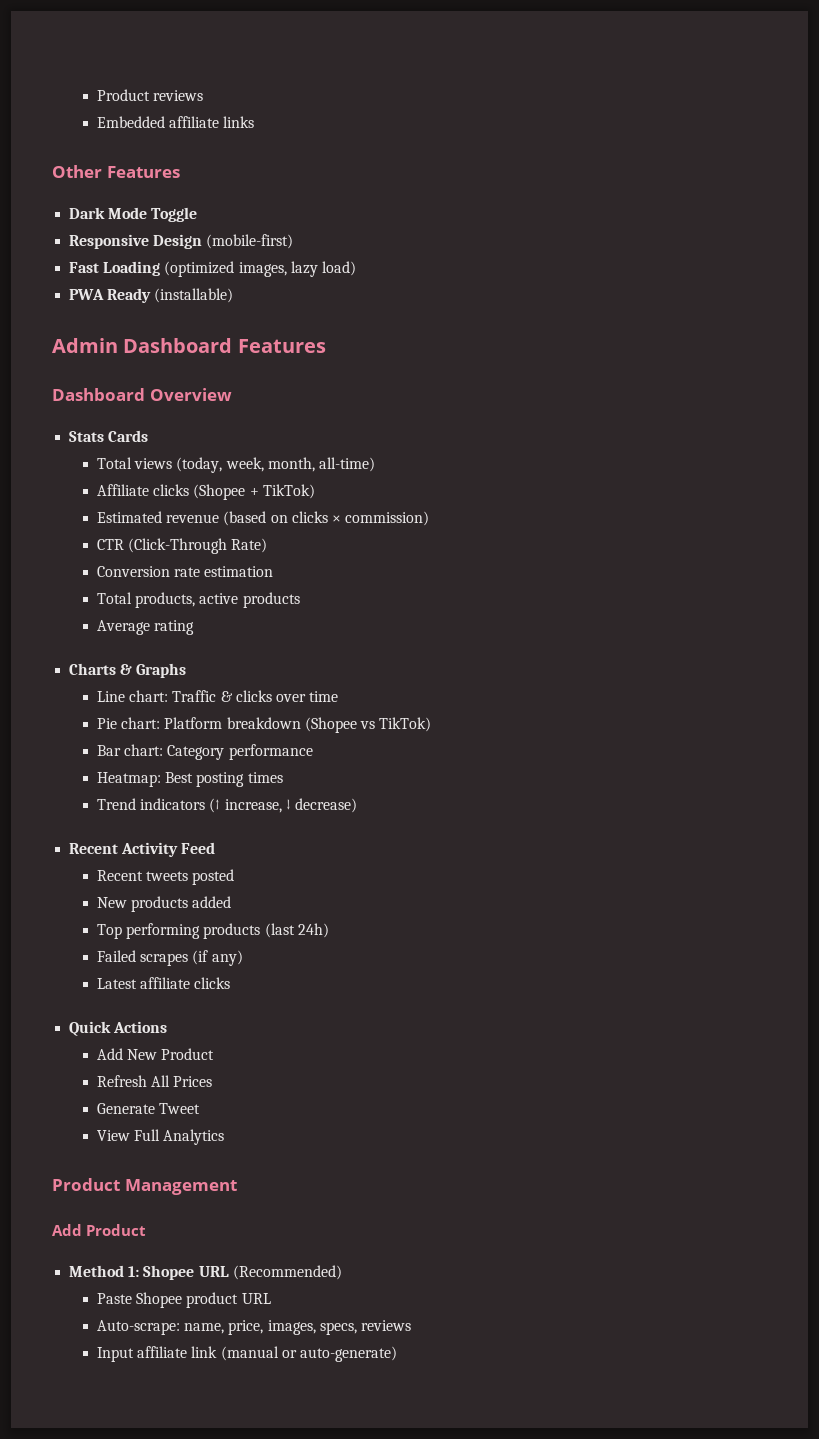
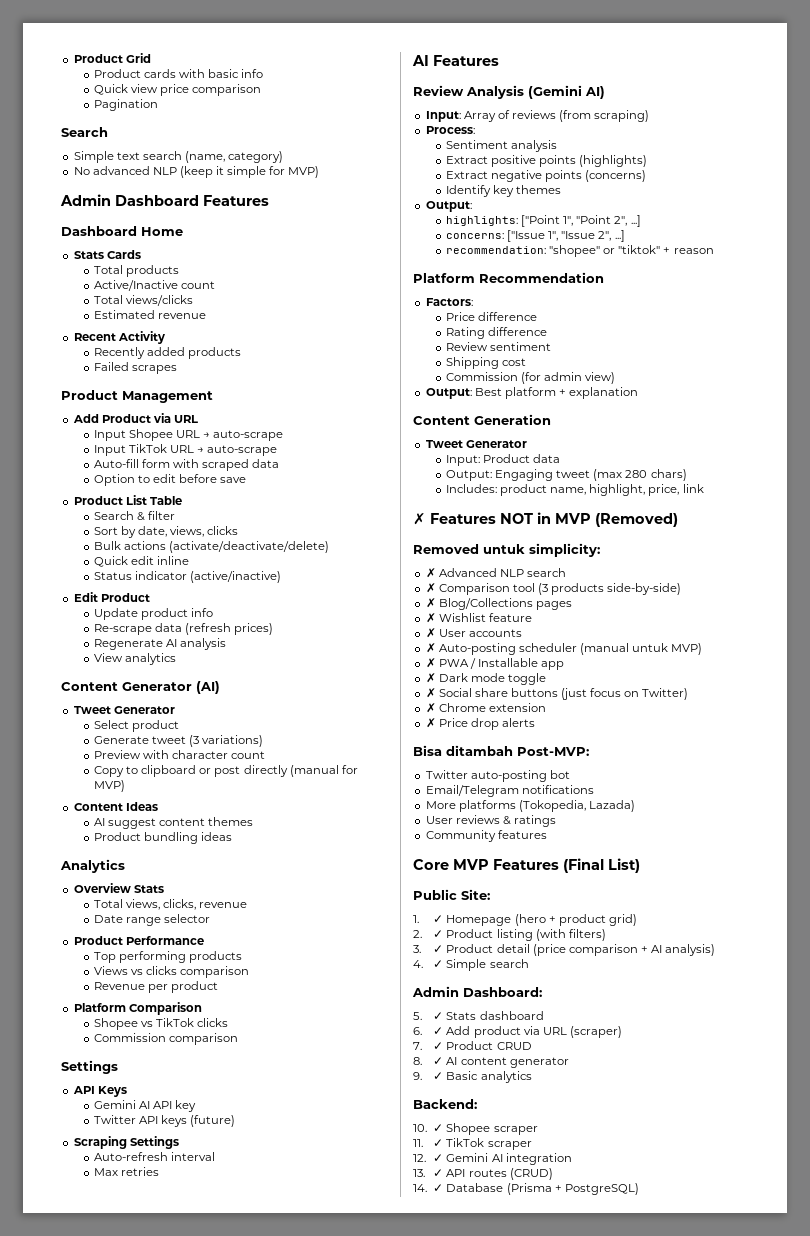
[96,89,204,101] [96,116,255,128] [52,165,180,178] [69,207,198,222] [69,234,294,249] [69,261,356,277] [69,288,234,303] Product reviews // Embedded affiliate links // Other Features // Dark Mode Toggle // Responsive Design (mobile-first) // Fast Loading (optimized images, lazy load) // PWA Ready (installable) -> [73,53,151,63] [94,69,264,78] [94,84,262,96] [94,99,159,111] [61,127,108,137] [73,151,284,163] [73,166,320,178] Product Grid // Product cards with basic info // Quick view price comparison // Pagination // Search // Simple text search (name, category) // No advanced NLP (keep it simple for MVP)
[149,388,232,401] Overview -> [141,227,183,236] Home
[134,457,375,473] [96,484,315,500] [96,511,430,526] [96,538,268,554] [96,566,274,577] [96,592,300,608] [96,620,195,635] [69,663,187,678] [96,690,339,702] [96,717,432,733] [96,744,313,760] [96,772,283,787] [96,798,357,813] [69,842,216,857] [96,869,235,885] [96,896,232,912] [96,923,329,939] [96,950,243,966] [96,977,231,989] [69,1021,168,1036] [96,1048,215,1060] [96,1075,213,1087] [96,1103,201,1114] [96,1129,225,1145] [52,1178,237,1195] [52,1224,147,1236] [69,1265,342,1280] [96,1292,271,1308] [96,1320,411,1335] [96,1346,397,1362] views (today, week, month, all-time) // Affiliate clicks (Shopee + TikTok) // Estimated revenue (based on clicks × commission) // CTR (Click-Through Rate) // Conversion rate estimation // Total products, active products // Average rating // Charts & Graphs // Line chart: Traffic & clicks over time // Pie chart: Platform breakdown (Shopee vs TikTok) // Bar chart: Category performance // Heatmap: Best posting times // Trend indicators (↑ increase, ↓ decrease) // Recent Activity Feed // Recent tweets posted // New products added // Top performing products (last 24h) // Failed scrapes (if any) // Latest affiliate clicks // Quick Actions // Add New Product // Refresh All Prices // Generate Tweet // View Full Analytics // Product Management // Add Product // Method 1: Shopee URL (Recommended) // Paste Shopee product URL // Auto-scrape: name, price, images, specs, reviews // Input affiliate link (manual or auto-generate) -> [126,265,180,277] [94,280,216,291] [94,295,194,306] [94,310,207,319] [73,331,165,344] [94,347,242,359] [94,362,178,374] [61,390,213,403] [72,413,198,423] [94,429,284,441] [94,444,278,456] [94,459,280,471] [94,474,247,486] [73,495,182,505] [94,511,176,521] [94,526,239,538] [94,541,330,553] [94,556,190,567] [94,571,282,583] [73,592,150,602] [94,608,214,620] [94,623,274,635] [94,638,227,650] [94,653,177,665] [61,681,220,694] [73,706,175,714] [94,720,180,732] [94,735,264,747] [94,750,266,759] [94,765,358,777] [94,780,126,792] [73,802,158,811] [94,817,254,829] [94,832,233,844] [60,859,125,873] [73,883,164,893] [94,899,248,910] [94,914,211,926] [73,936,204,945] [94,951,243,963] [94,966,250,978] [94,981,219,993] [73,1002,202,1015] [94,1018,229,1030] [94,1033,239,1045] [61,1060,118,1074] [72,1086,127,1097] [94,1100,197,1112] [94,1115,236,1127] [73,1136,179,1149] [94,1152,216,1161] [94,1167,160,1176] [412,55,499,66] [413,85,605,99] [425,110,650,122] [425,126,475,134] [446,140,558,152] [446,155,648,167] [446,170,647,182] [446,185,562,197] [425,201,472,212] [446,215,641,227] [446,230,625,242] [446,245,714,257] [413,272,604,283] [425,298,473,306] [446,312,538,321] [446,327,548,339] [446,342,552,351] [446,357,527,369] [446,372,616,384] [425,387,639,399] [413,414,551,425] [425,440,527,448] [446,454,561,466] [446,469,687,481] [446,484,704,496] [413,512,678,527] [413,543,600,557] [425,568,566,578] [425,583,682,595] [425,598,572,610] [425,613,532,623] [425,628,522,638] [425,643,703,655] [425,658,565,670] [425,673,546,685] [425,688,689,700] [425,703,546,713] [425,718,535,730] [413,745,589,756] [425,770,570,782] [425,785,594,797] [425,800,635,812] [425,815,556,827] [425,830,547,842] [413,858,640,873] [413,889,490,900] [413,914,637,926] [413,929,606,941] [413,944,716,956] [413,959,529,971] [412,986,542,997] [413,1011,544,1020] [413,1026,622,1038] [413,1041,532,1050] [413,1057,569,1068] [413,1071,532,1083] [413,1099,477,1109] [413,1123,538,1135] [413,1138,532,1150] [413,1153,572,1165] [413,1168,553,1180] [413,1183,639,1195] products // Active/Inactive count // Total views/clicks // Estimated revenue // Recent Activity // Recently added products // Failed scrapes // Product Management // Add Product via URL // Input Shopee URL → auto-scrape // Input TikTok URL → auto-scrape // Auto-fill form with scraped data // Option to edit before save // Product List Table // Search & filter // Sort by date, views, clicks // Bulk actions (activate/deactivate/delete) // Quick edit inline // Status indicator (active/inactive) // Edit Product // Update product info // Re-scrape data (refresh prices) // Regenerate AI analysis // View analytics // Content Generator (AI) // Tweet Generator // Select product // Generate tweet (3 variations) // Preview with character count // Copy to clipboard or post directly (manual for MVP) // Content Ideas // AI suggest content themes // Product bundling ideas // Analytics // Overview Stats // Total views, clicks, revenue // Date range selector // Product Performance // Top performing products // Views vs clicks comparison // Revenue per product // Platform Comparison // Shopee vs TikTok clicks // Commission comparison // Settings // API Keys // Gemini AI API key // Twitter API keys (future) // Scraping Settings // Auto-refresh interval // Max retries // AI Features // Review Analysis (Gemini AI) // Input: Array of reviews (from scraping) // Process: // Sentiment analysis // Extract positive points (highlights) // Extract negative points (concerns) // Identify key themes // Output: // highlights: ["Point 1", "Point 2", ...] // concerns: ["Issue 1", "Issue 2", ...] // recommendation: "shopee" or "tiktok" + reason // Platform Recommendation // Factors: // Price difference // Rating difference // Review sentiment // Shipping cost // Commission (for admin view) // Output: Best platform + explanation // Content Generation // Tweet Generator // Input: Product data // Output: Engaging tweet (max 280 chars) // Includes: product name, highlight, price, link // ✗ Features NOT in MVP (Removed) // Removed untuk simplicity: // ✗ Advanced NLP search // ✗ Comparison tool (3 products side-by-side) // ✗ Blog/Collections pages // ✗ Wishlist feature // ✗ User accounts // ✗ Auto-posting scheduler (manual untuk MVP) // ✗ PWA / Installable app // ✗ Dark mode toggle // ✗ Social share buttons (just focus on Twitter) // ✗ Chrome extension // ✗ Price drop alerts // Bisa ditambah Post-MVP: // Twitter auto-posting bot // Email/Telegram notifications // More platforms (Tokopedia, Lazada) // User reviews & ratings // Community features // Core MVP Features (Final List) // Public Site: // 1. ✓ Homepage (hero + product grid) // 2. ✓ Product listing (with filters) // 3. ✓ Product detail (price comparison + AI analysis) // 4. ✓ Simple search // Admin Dashboard: // 5. ✓ Stats dashboard // 6. ✓ Add product via URL (scraper) // 7. ✓ Product CRUD // 8. ✓ AI content generator // 9. ✓ Basic analytics // Backend: // 10. ✓ Shopee scraper // 11. ✓ TikTok scraper // 12. ✓ Gemini AI integration // 13. ✓ API routes (CRUD) // 14. ✓ Database (Prisma + PostgreSQL)

